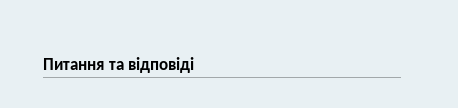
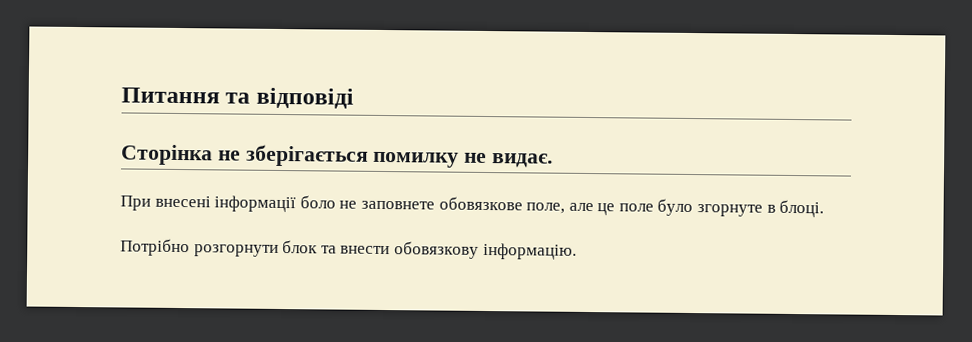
(195, 65) none -> [121,144,554,168] [120,195,825,218] [120,238,577,260] // Сторінка не зберігається помилку не видає. // При внесені інформації боло не заповнете обовязкове поле, але це поле було згорнуте в блоці. // Потрібно розгорнути блок та внести обовязкову інформацію.

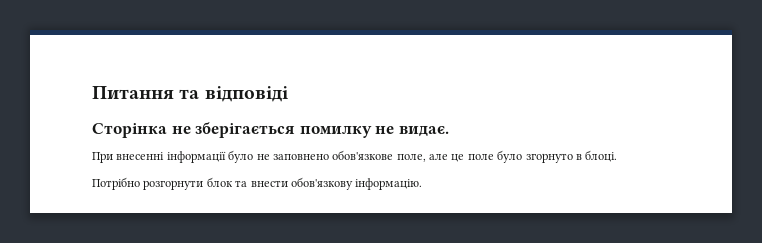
[154,195,523,213] внесені інформації боло не заповнете обовязкове -> [116,150,394,163] внесенні інформації було не заповнено обов'язкове
[697,204,764,217] згорнуте -> [525,153,573,163] згорнуто
[393,241,479,259] обовязкову -> [290,177,353,190] обов'язкову

